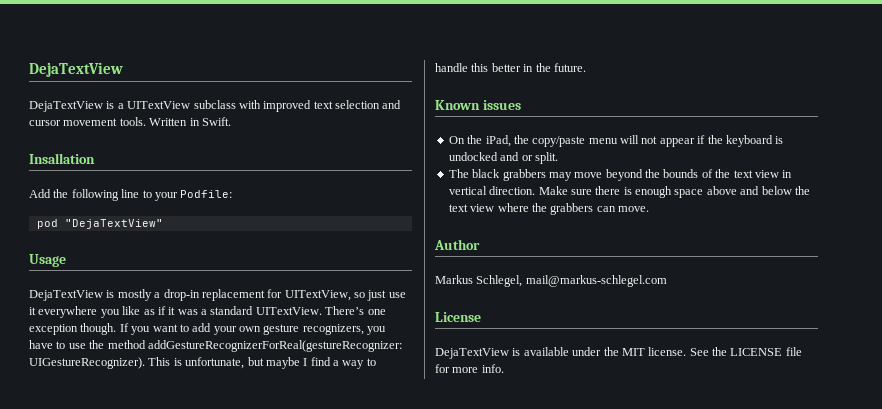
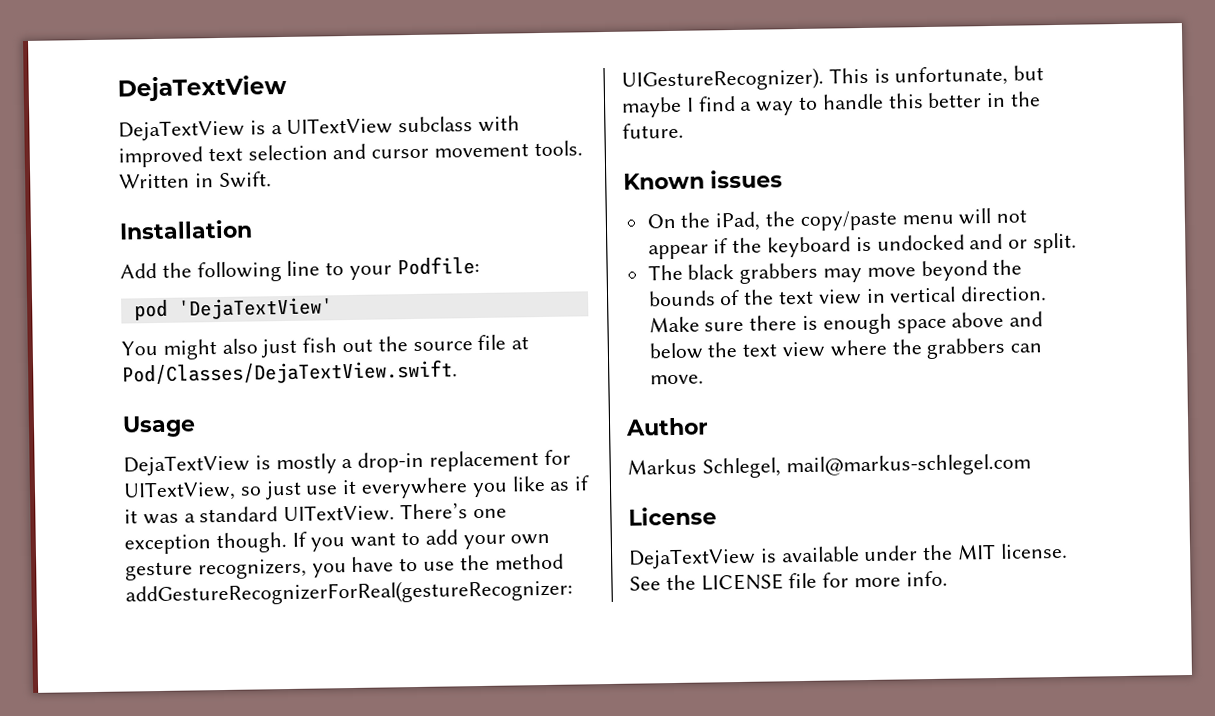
[29,153,95,164] Insallation -> [119,219,253,240] Installation
[64,219,163,229] "DejaTextView" -> [177,297,333,320] [121,334,530,360] [122,359,458,386] 'DejaTextView' // You might also just fish out the source file at Pod/Classes/DejaTextView.swift.

